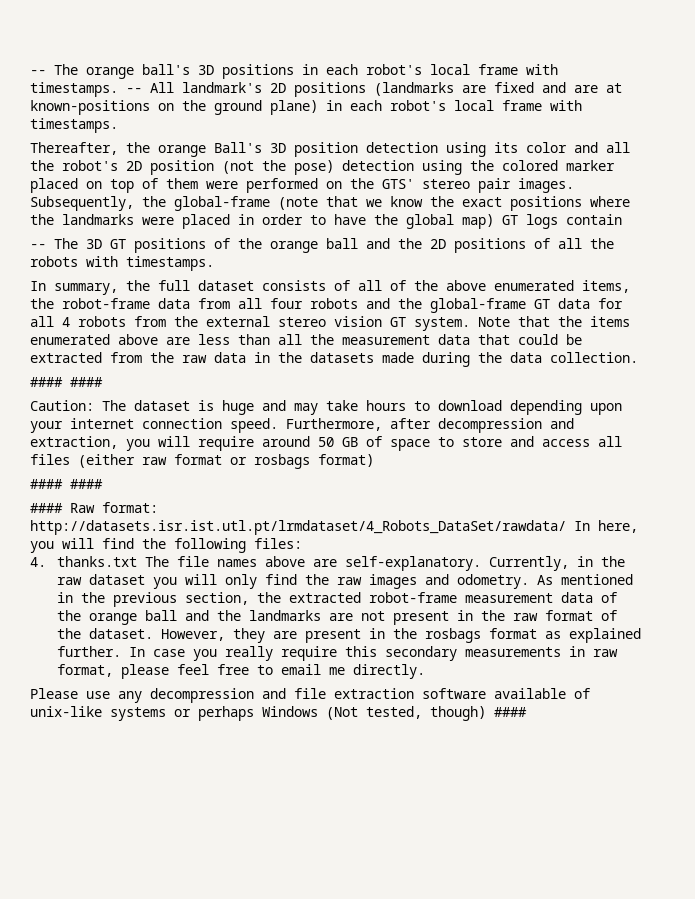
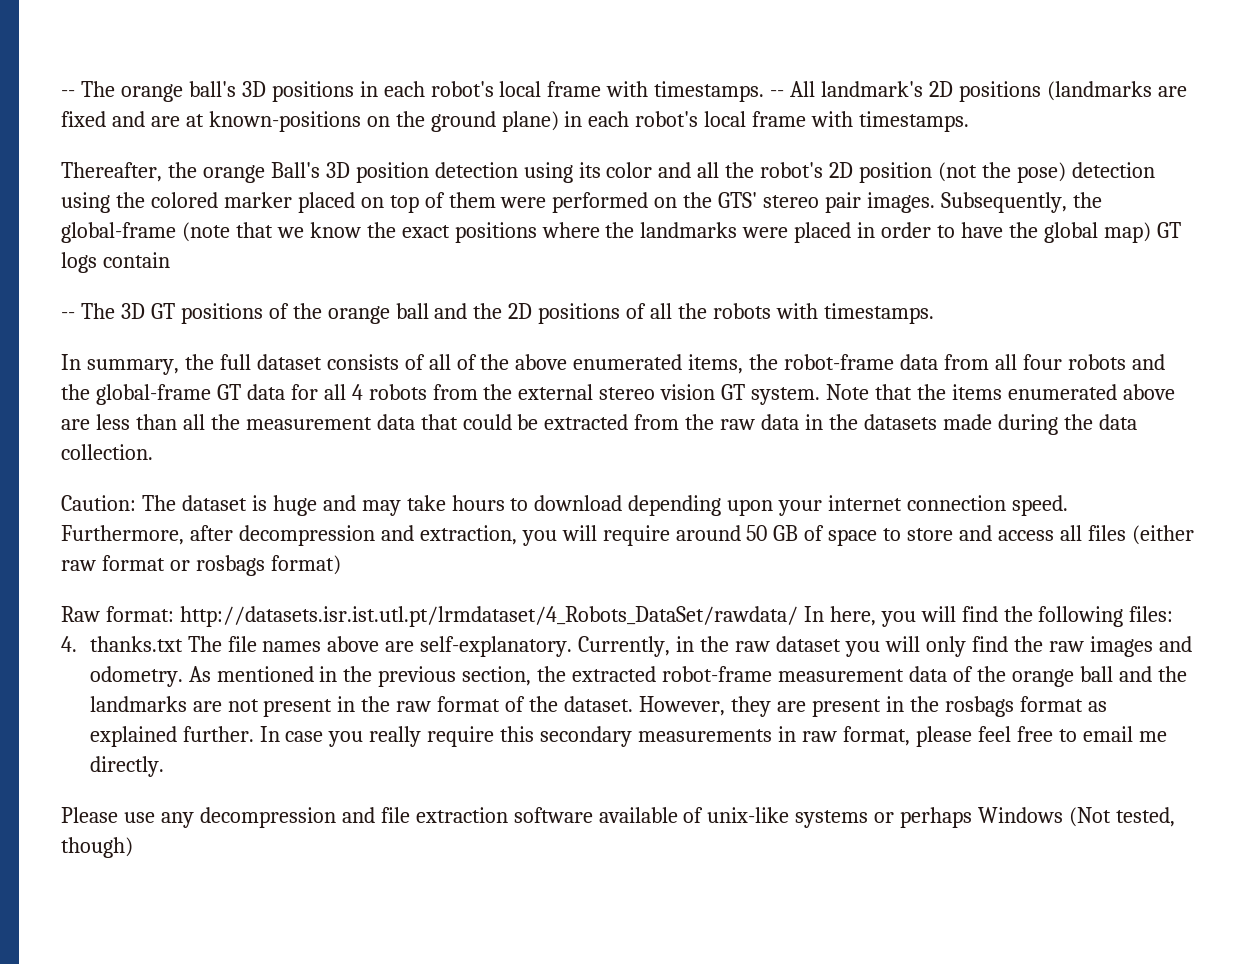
[30,377,103,387] // #### #### -> (153, 452) none
[30,479,103,489] [30,503,63,513] #### #### // #### -> (341, 565) none
[494,707,527,717] #### -> (133, 847) none

